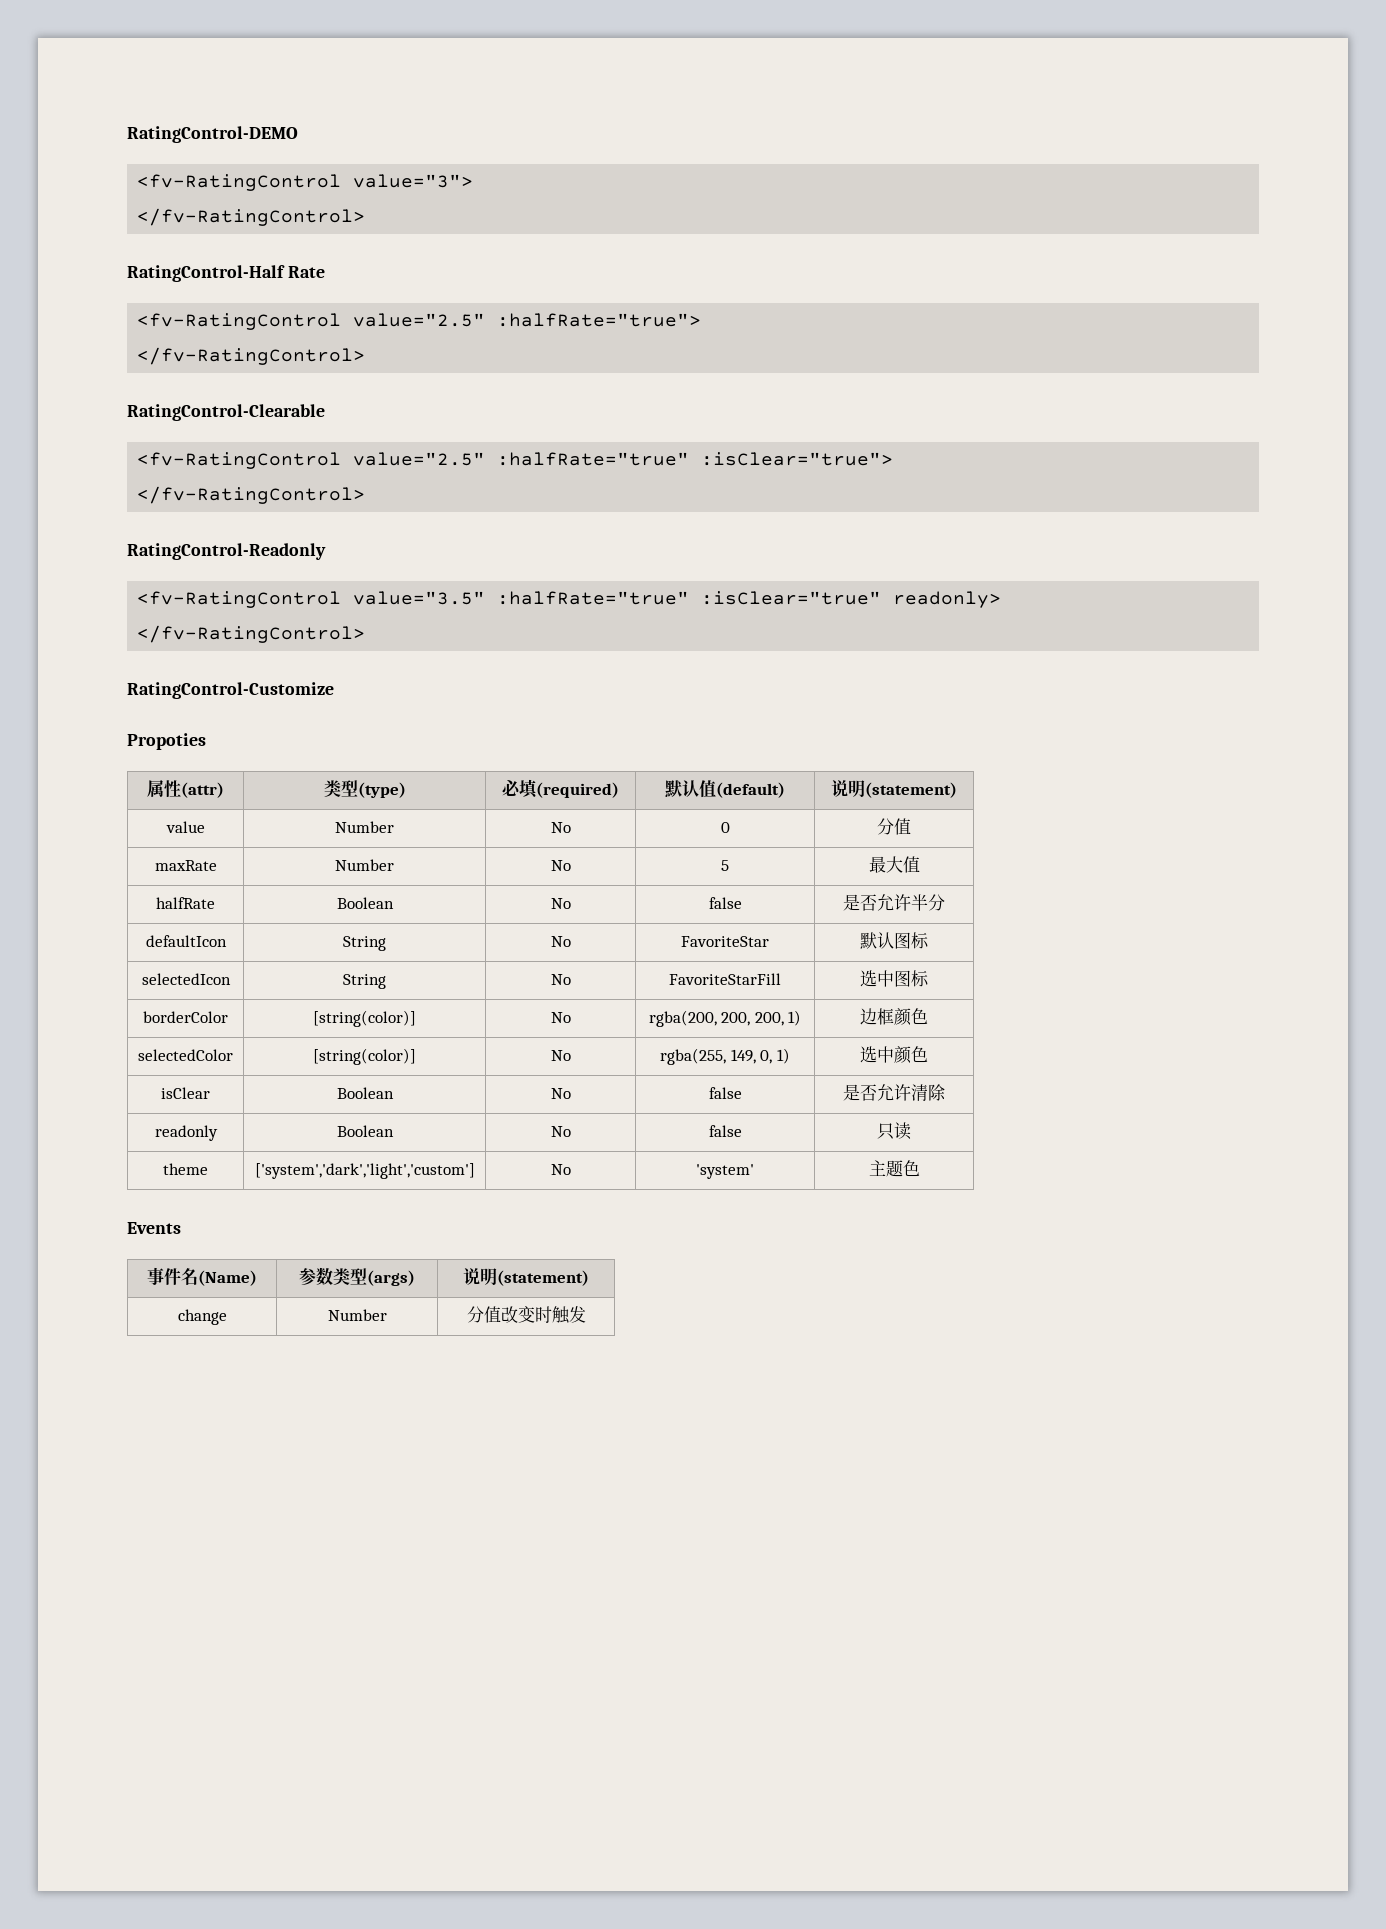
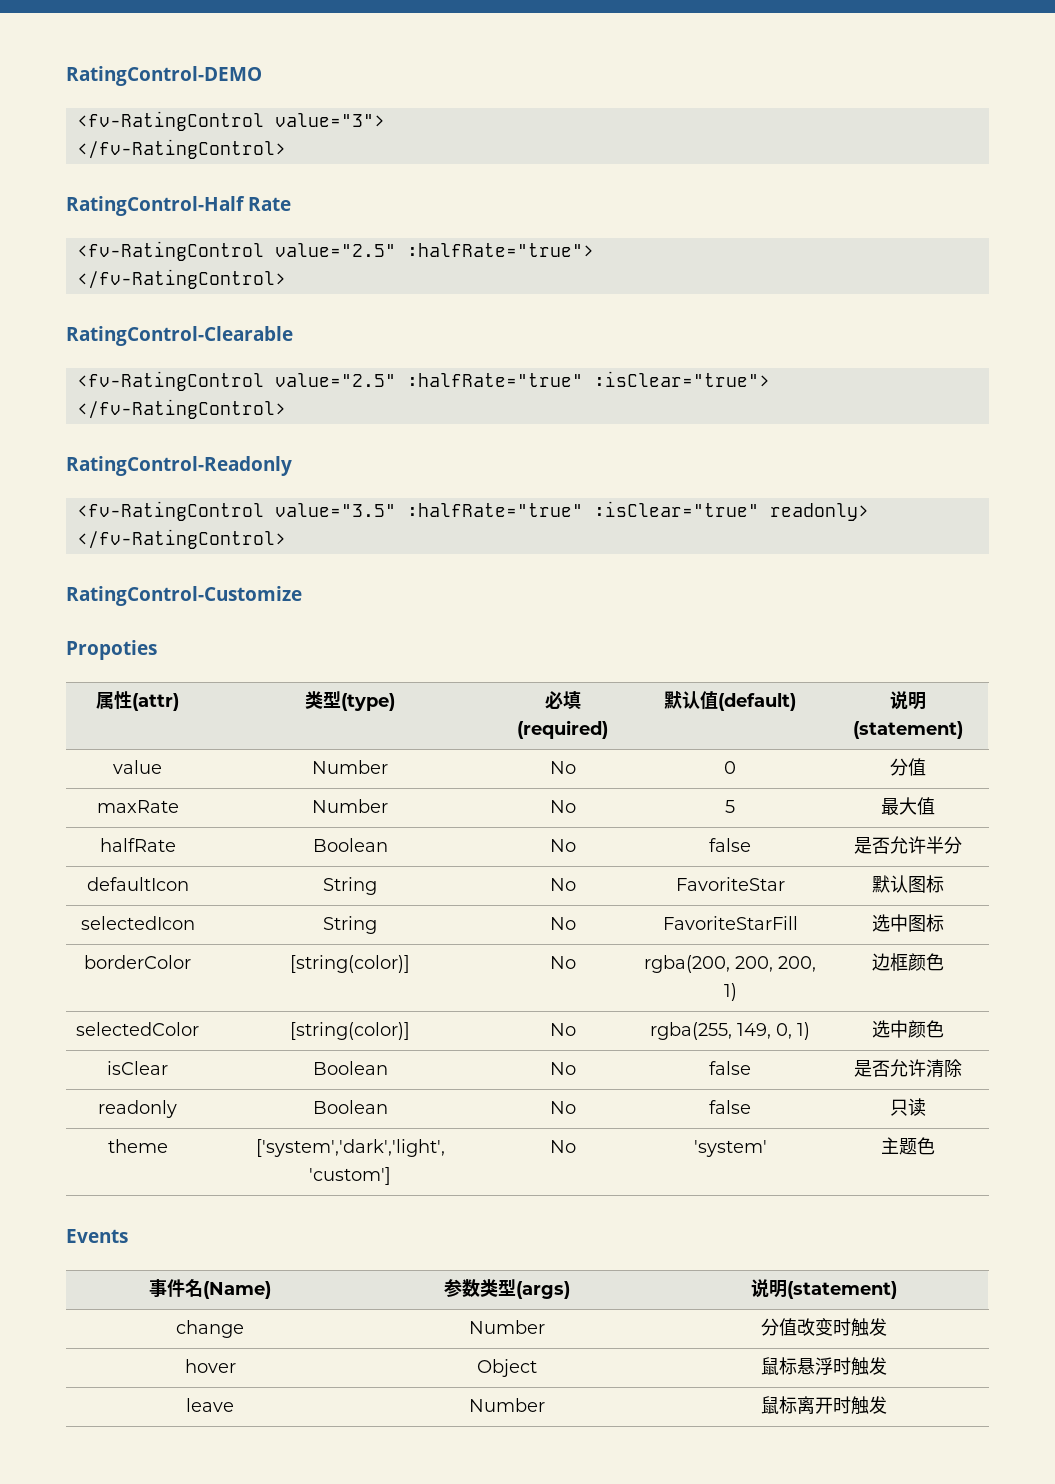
(586, 1314) none -> [184,1359,236,1373] [476,1359,537,1377] [761,1357,887,1376] [186,1398,234,1412] [468,1398,545,1412] [761,1396,887,1415] // hover | Object | 鼠标悬浮时触发 // leave | Number | 鼠标离开时触发

